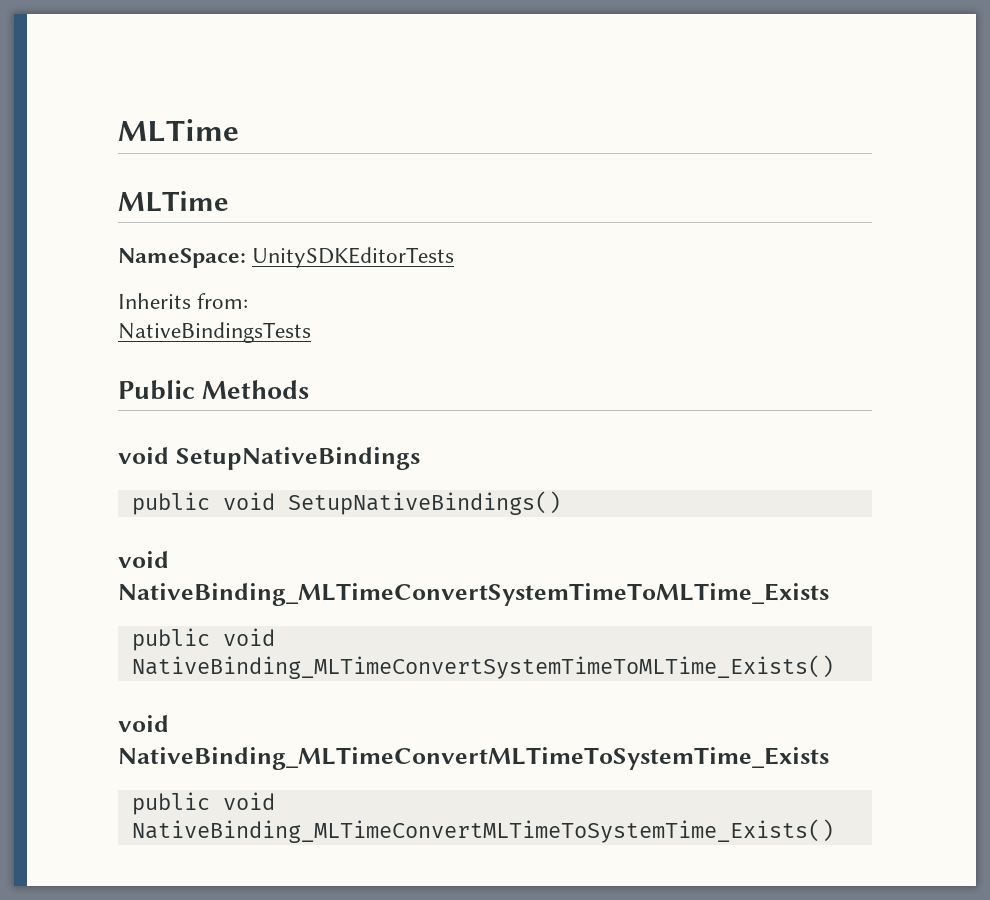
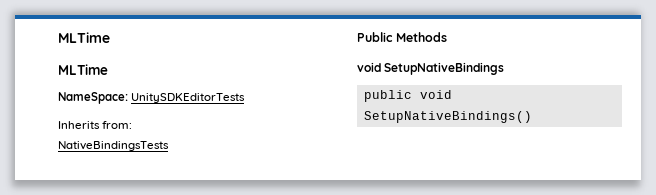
[118,551,169,568] [118,583,829,606] [131,628,275,651] [131,655,834,679] [118,715,169,732] [118,747,829,770] [131,792,275,815] [131,819,834,843] // void NativeBinding_MLTimeConvertSystemTimeToMLTime_Exists // public void NativeBinding_MLTimeConvertSystemTimeToMLTime_Exists() // void NativeBinding_MLTimeConvertMLTimeToSystemTime_Exists // public void NativeBinding_MLTimeConvertMLTimeToSystemTime_Exists() -> (532, 117) none

